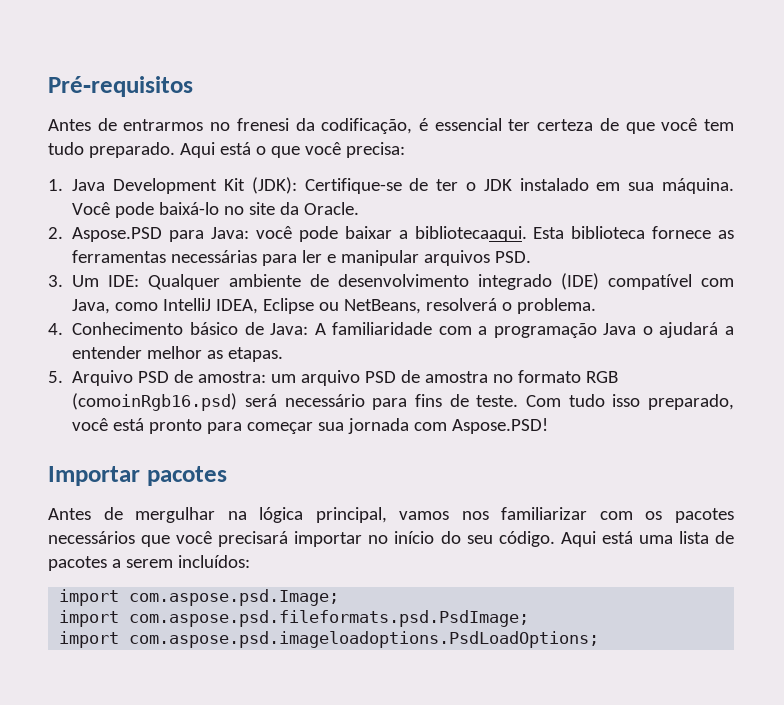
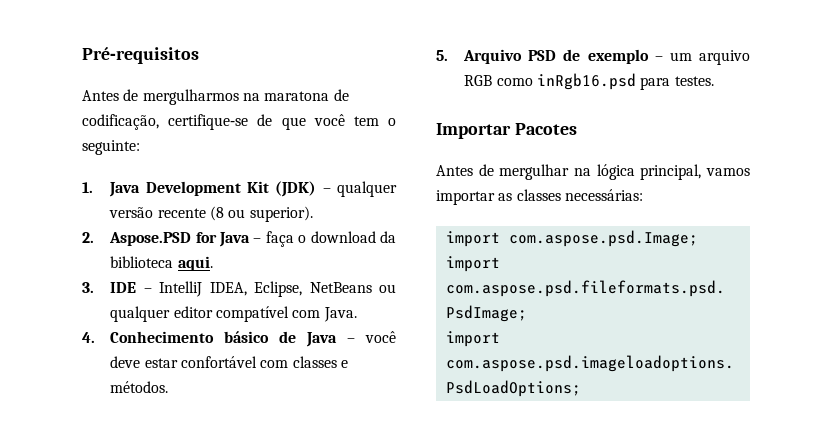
[123,118,734,134] [48,142,405,158] [48,177,734,194] [72,202,360,218] [48,226,735,242] [72,250,532,266] [48,273,734,290] [72,298,597,314] [48,322,734,338] [72,346,284,362] [48,370,619,386] [72,393,734,411] [72,418,549,434] entrarmos no frenesi da codificação, é essencial ter certeza de que você tem tudo preparado. Aqui está o que você precisa: // 1. Java Development Kit (JDK): Certifique-se de ter o JDK instalado em sua máquina. Você pode baixá-lo no site da Oracle. // 2. Aspose.PSD para Java: você pode baixar a bibliotecaaqui. Esta biblioteca fornece as ferramentas necessárias para ler e manipular arquivos PSD. // 3. Um IDE: Qualquer ambiente de desenvolvimento integrado (IDE) compatível com Java, como IntelliJ IDEA, Eclipse ou NetBeans, resolverá o problema. // 4. Conhecimento básico de Java: A familiaridade com a programação Java o ajudará a entender melhor as etapas. // 5. Arquivo PSD de amostra: um arquivo PSD de amostra no formato RGB (comoinRgb16.psd) será necessário para fins de teste. Com tudo isso preparado, você está pronto para começar sua jornada com Aspose.PSD! -> [142,89,349,105] [82,114,396,130] [82,140,140,155] [82,181,397,197] [109,206,313,222] [82,231,396,247] [110,256,213,271] [82,281,396,297] [110,306,357,322] [82,331,396,347] [110,356,348,368] [110,381,169,393] [436,49,750,65] [464,73,714,90] mergulharmos na maratona de codificação, certifique‑se de que você tem o seguinte: // 1. Java Development Kit (JDK) – qualquer versão recente (8 ou superior). // 2. Aspose.PSD for Java – faça o download da biblioteca aqui. // 3. IDE – IntelliJ IDEA, Eclipse, NetBeans ou qualquer editor compatível com Java. // 4. Conhecimento básico de Java – você deve estar confortável com classes e métodos. // 5. Arquivo PSD de exemplo – um arquivo RGB como inRgb16.psd para testes.
[146,466,227,486] pacotes -> [514,123,577,135] Pacotes
[461,507,734,523] [48,531,734,547] [48,555,250,571] nos familiarizar com os pacotes necessários que você precisará importar no início do seu código. Aqui está uma lista de pacotes a serem incluídos: -> [436,189,643,205] importar as classes necessárias:

